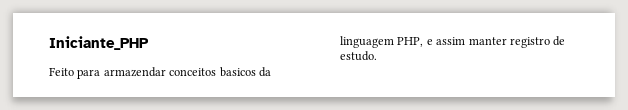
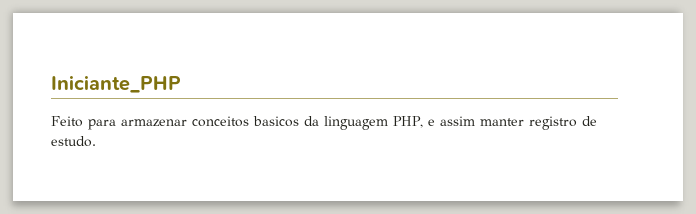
[103,67,166,77] armazendar -> [121,119,187,127] armazenar

